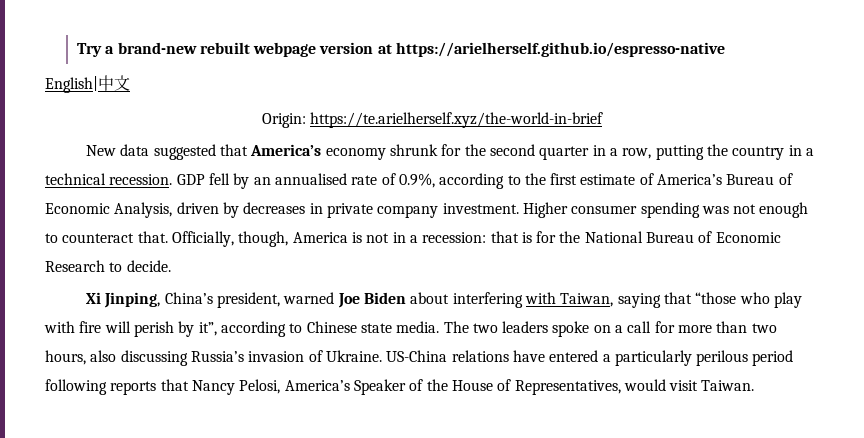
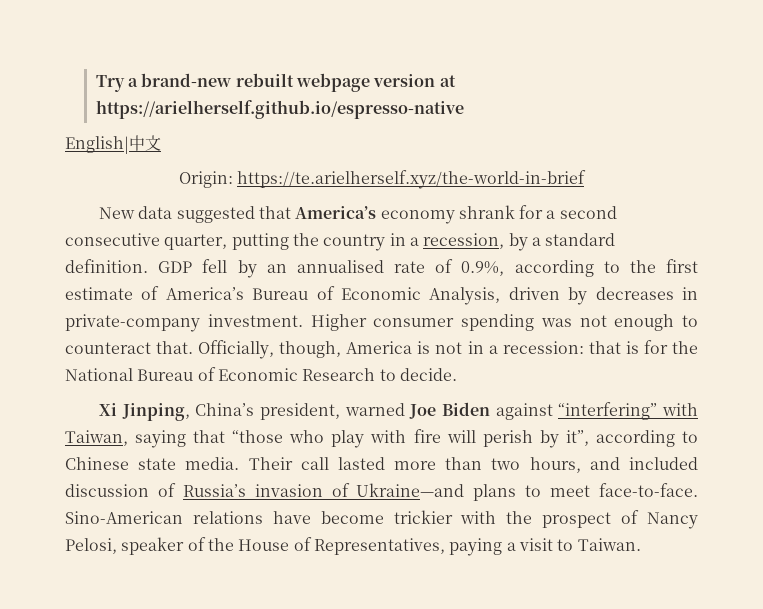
[390,144,652,160] shrunk for the second quarter in a row, -> [458,205,617,219] [65,233,228,250] shrank for a second consecutive quarter,
[45,173,173,185] technical recession. -> [423,233,616,251] [65,259,148,273] recession, by a standard definition.
[326,203,439,218] private company -> [65,314,200,332] private-company
[410,292,523,308] about interfering -> [495,402,658,420] against “interfering”
[443,321,777,337] [45,350,794,366] [45,379,406,395] The two leaders spoke on a call for more than two hours, also discussing Russia’s invasion of Ukraine. US-China relations have entered a particularly perilous period following reports that Nancy Pelosi, America’s Speaker -> [248,457,698,473] [65,483,699,501] [65,510,699,529] [65,537,185,555] Their call lasted more than two hours, and included discussion of Russia’s invasion of Ukraine—and plans to meet face-to-face. Sino-American relations have become trickier with the prospect of Nancy Pelosi, speaker
[623,379,699,391] would visit -> [449,538,574,556] paying a visit to

